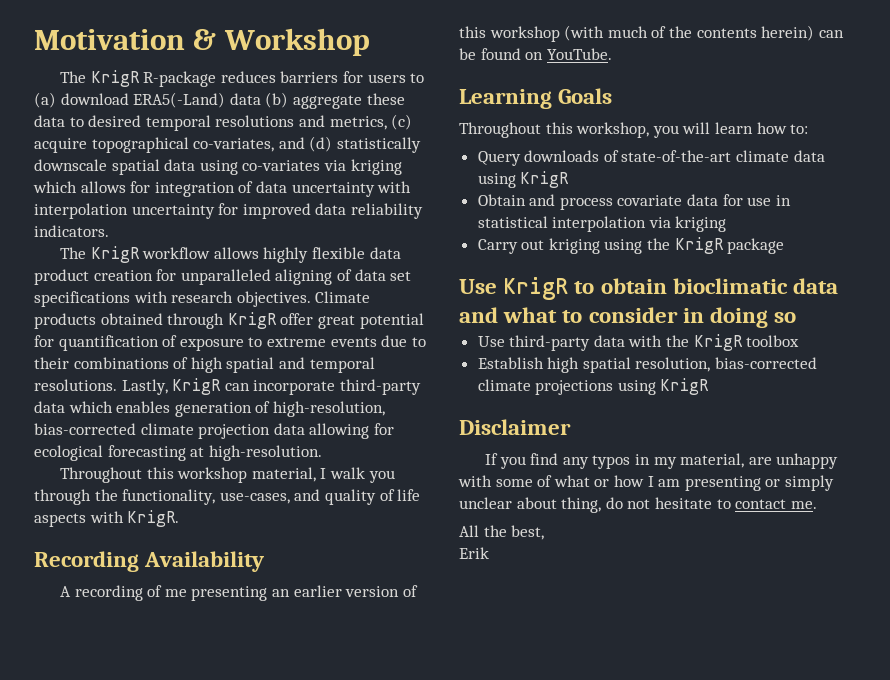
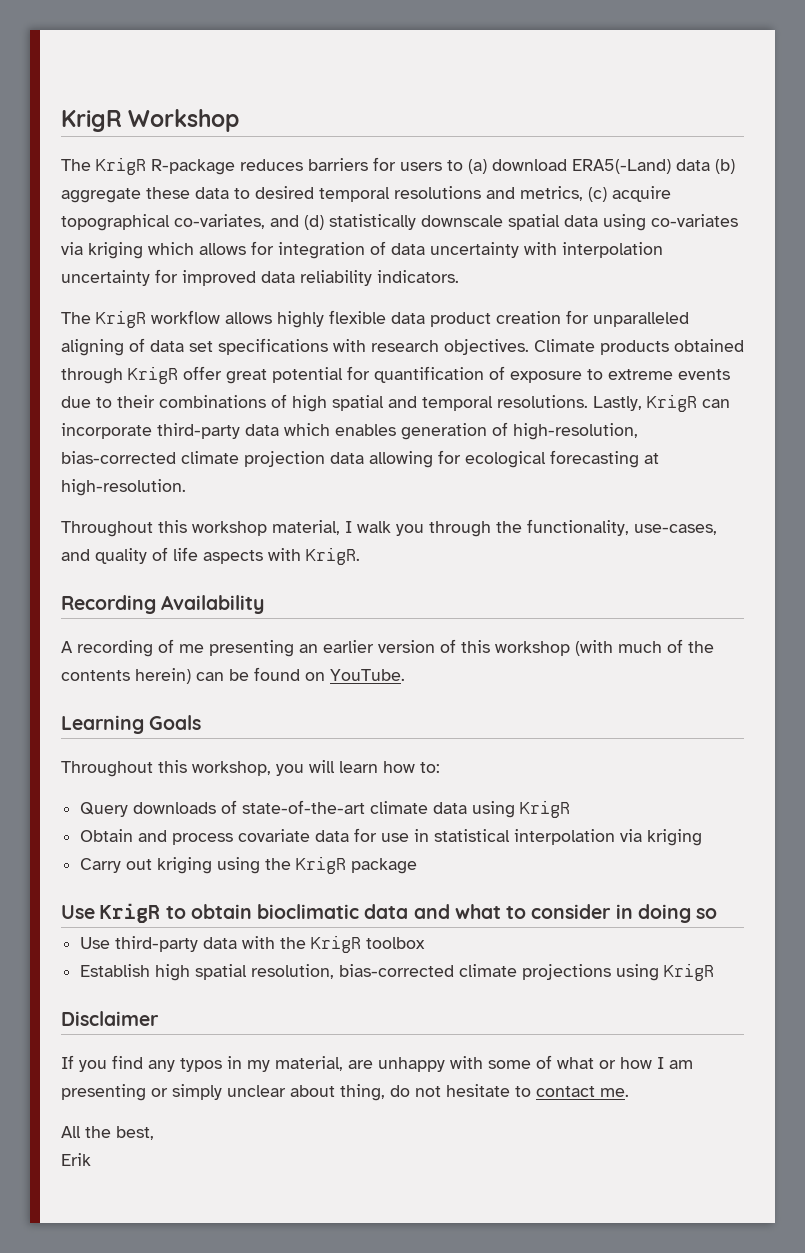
[34,29,217,50] Motivation & -> [61,110,122,132] KrigR

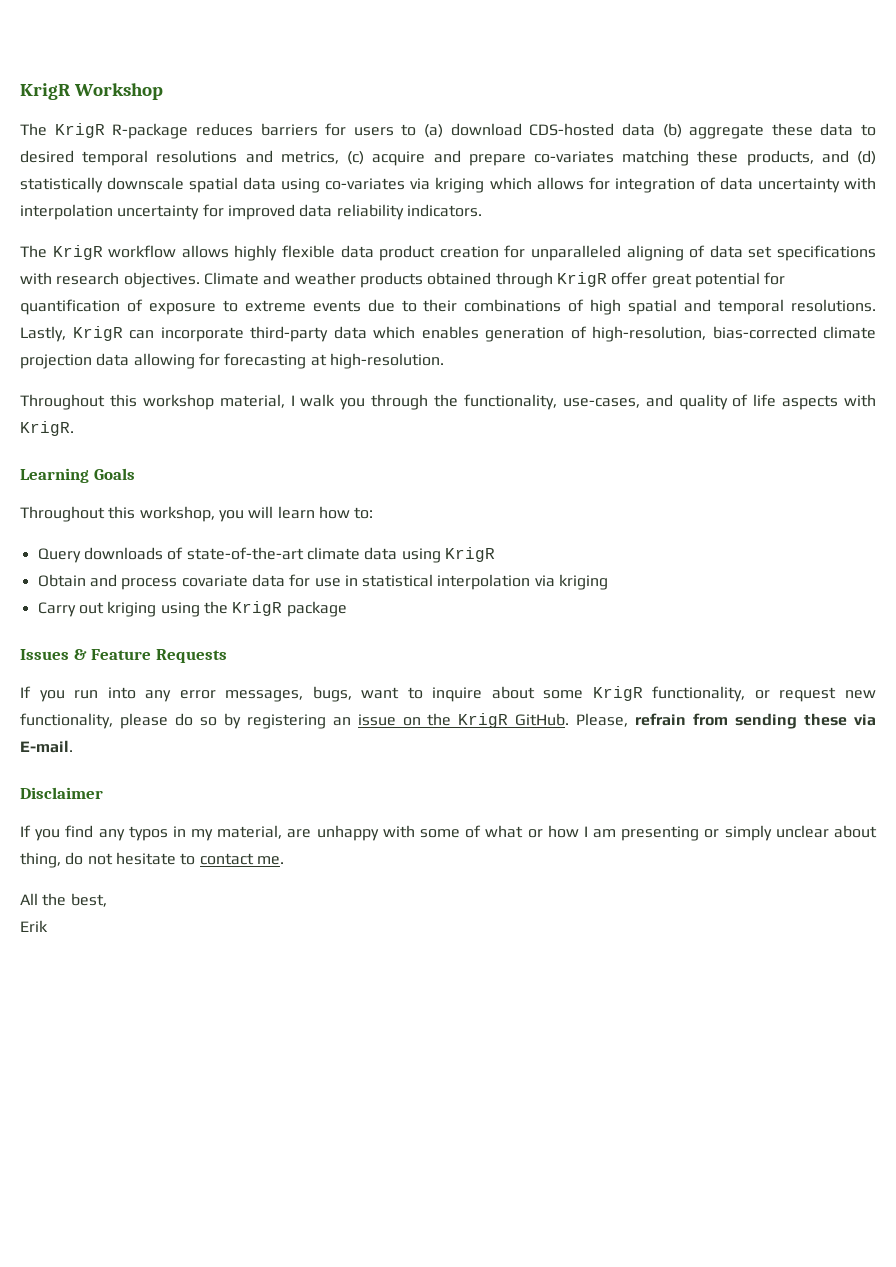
[572,159,671,174] ERA5(-Land) -> [529,123,615,136] CDS-hosted
[61,214,265,231] topographical co-variates, -> [433,150,814,166] and prepare co-variates matching these products,
(595, 345) none -> [263,272,356,285] and weather
[465,451,546,468] ecological -> (220, 359) none
[61,595,265,614] [61,639,714,657] [61,667,405,684] // Recording Availability // A recording of me presenting an earlier version of this workshop (with much of the contents herein) can be found on YouTube. -> (74, 428) none
[61,903,718,923] [80,935,426,953] [80,963,715,981] Use KrigR to obtain bioclimatic data and what to consider in doing so // Use third-party data with the KrigR toolbox // Establish high spatial resolution, bias-corrected climate projections using KrigR -> [20,649,227,663] [20,686,876,702] [20,713,877,729] [20,740,73,753] Issues & Feature Requests // If you run into any error messages, bugs, want to inquire about some KrigR functionality, or request new functionality, please do so by registering an issue on the KrigR GitHub. Please, refrain from sending these via E-mail.

